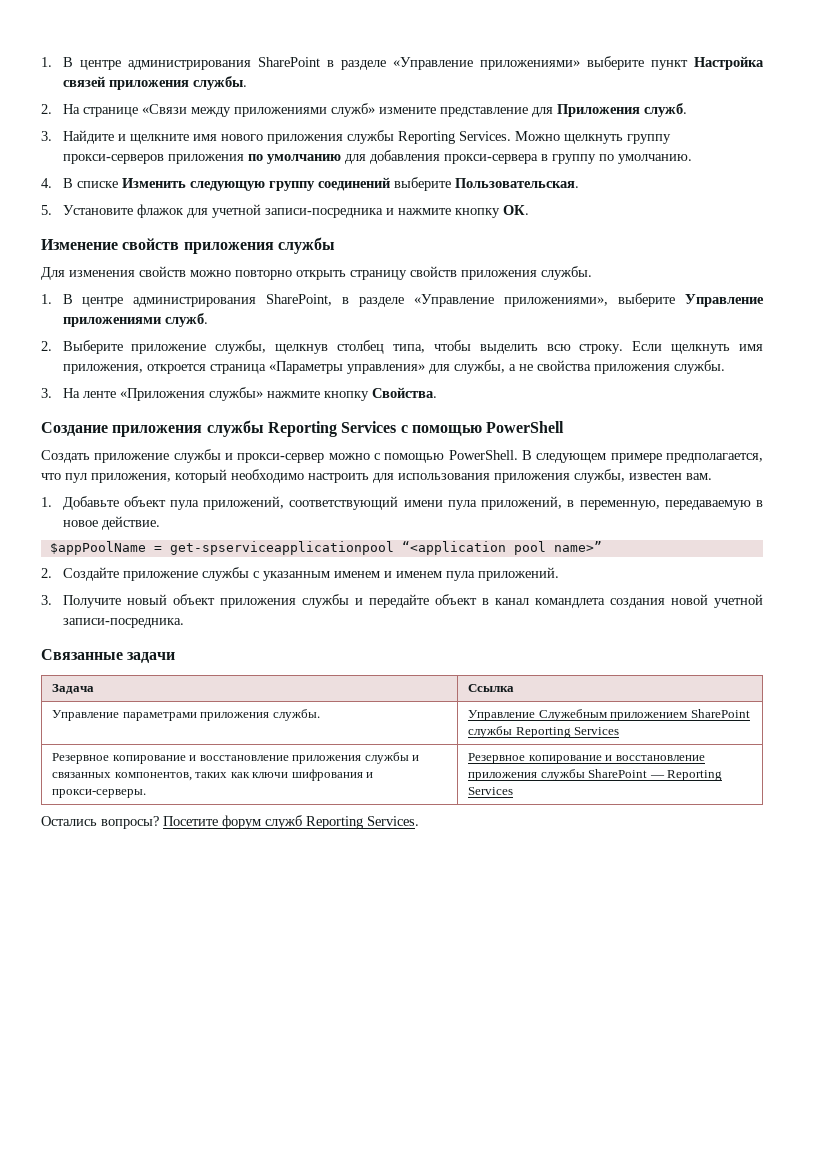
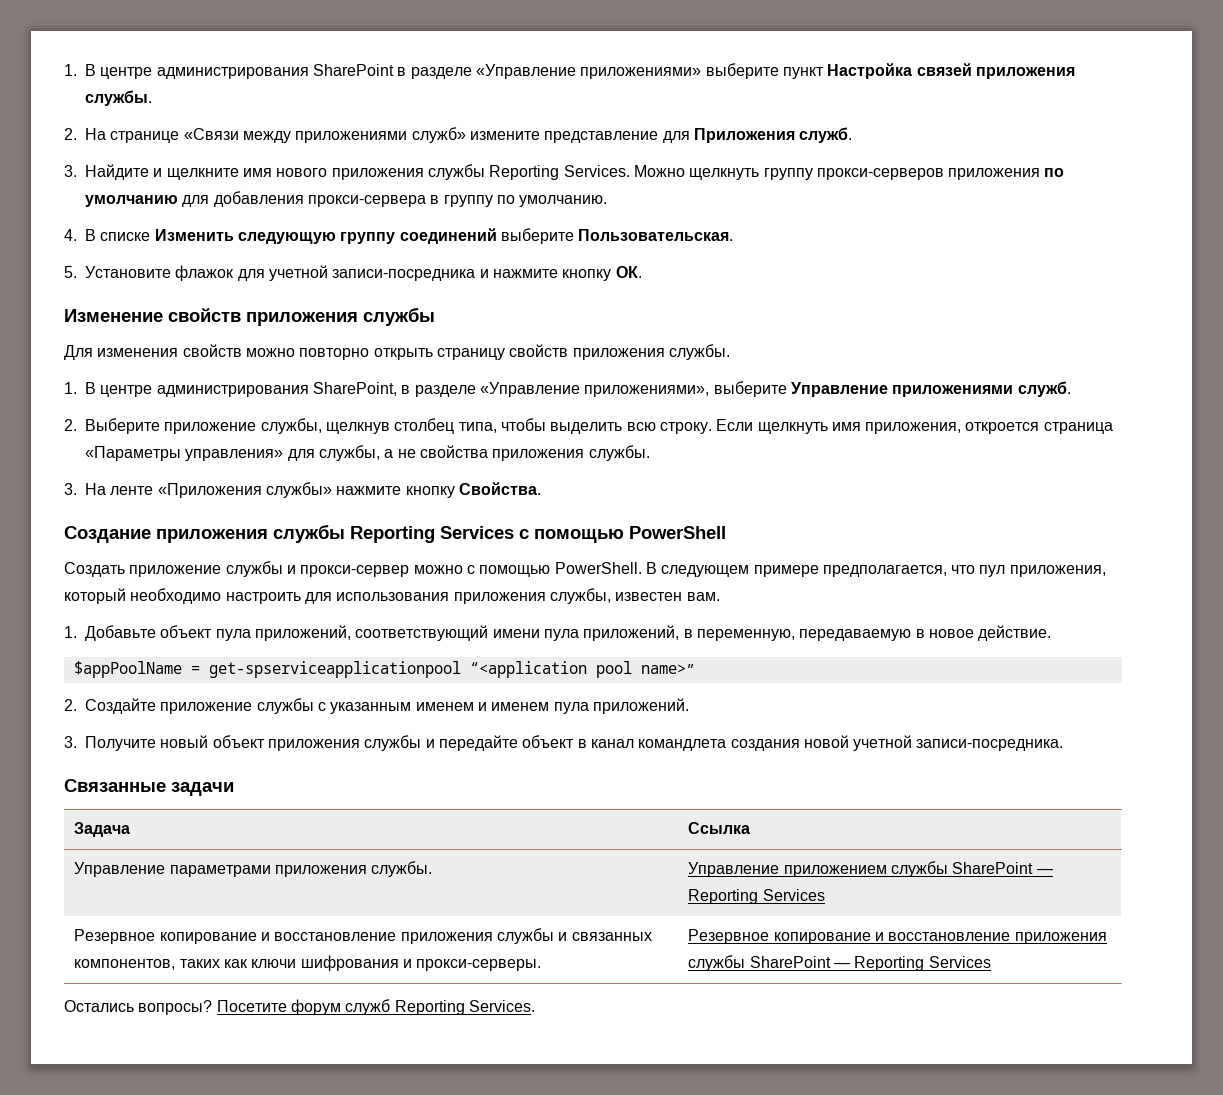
[538,709,750,721] [468,726,513,738] Служебным приложением SharePoint службы -> [783,861,1053,877] приложением службы SharePoint —

